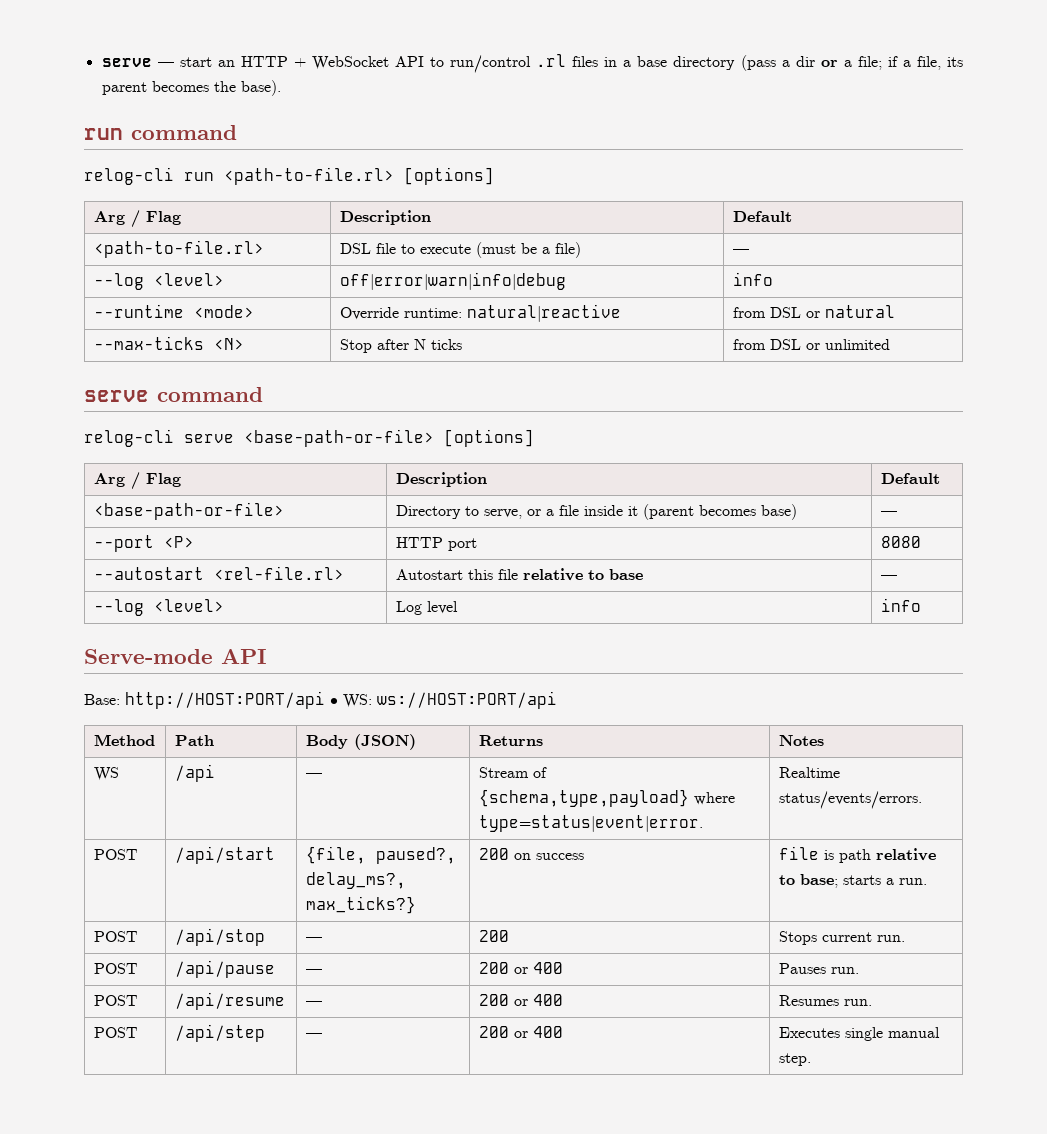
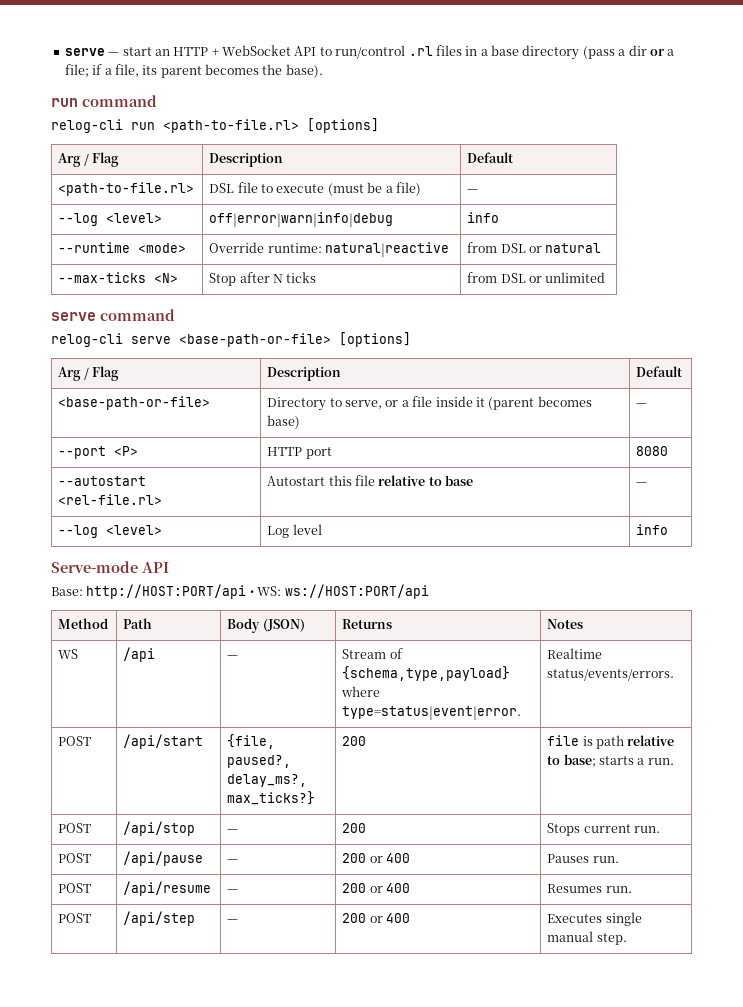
[513,853,584,860] on success -> (367, 741) none

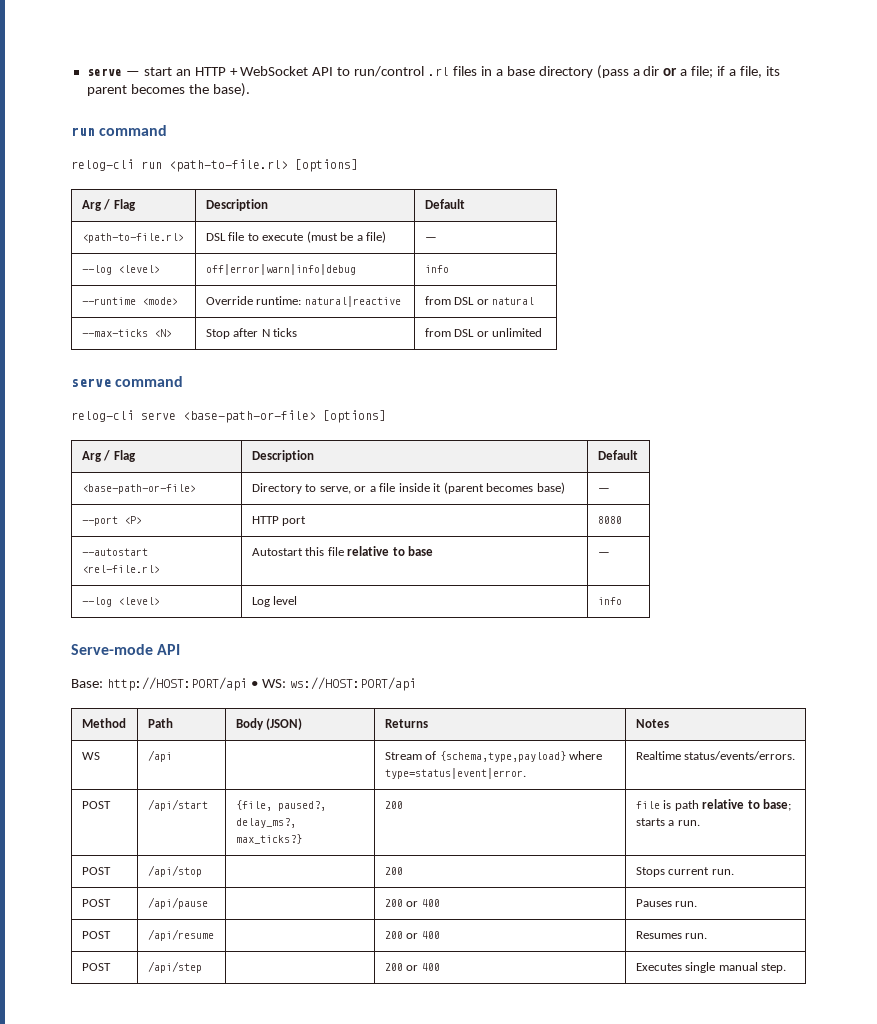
[227,655,239,659] — -> (172, 756) none
[227,829,239,833] — -> (202, 871) none
[227,859,239,863] — -> (208, 903) none
[227,889,239,893] — -> (214, 935) none
[227,919,239,923] — -> (202, 967) none

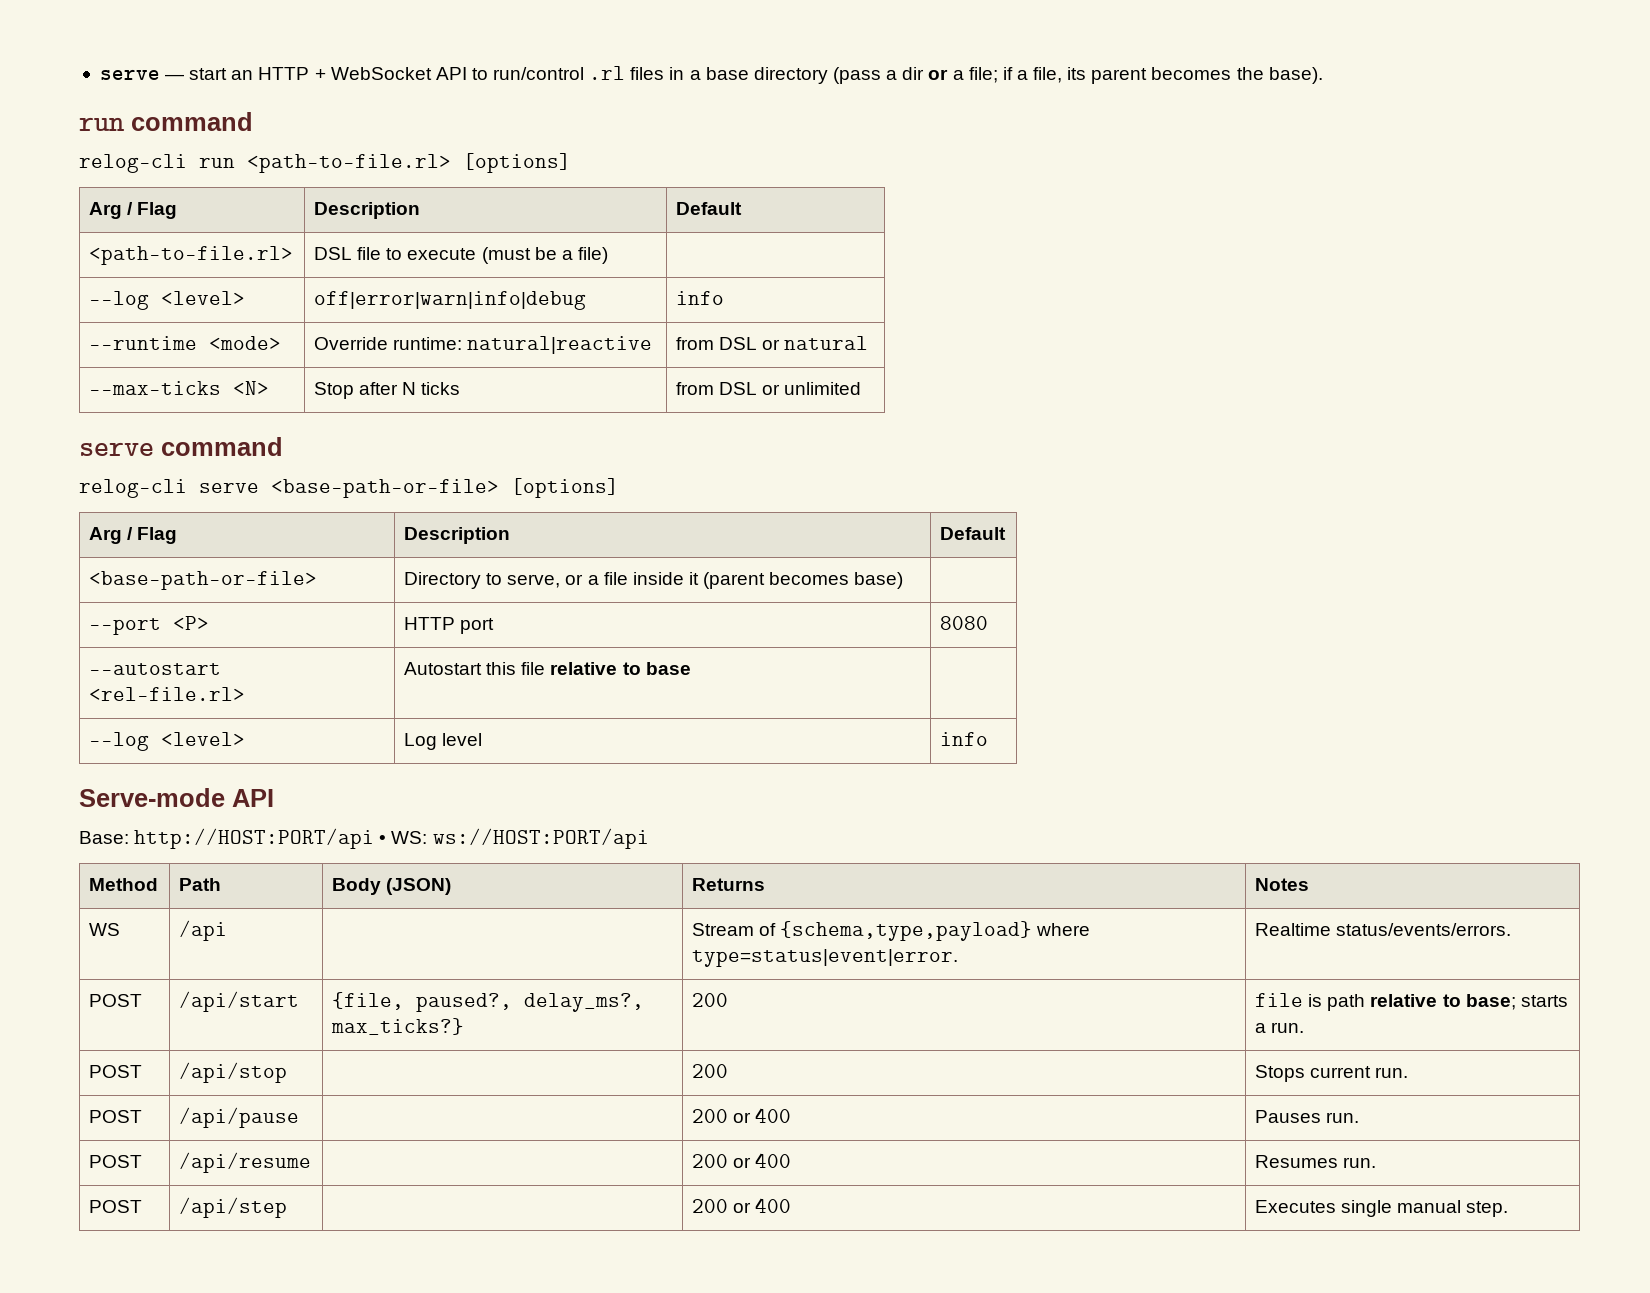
[424,237,437,241] — -> (608, 255) none
[597,488,610,492] — -> (904, 580) none
[597,552,610,556] — -> (691, 668) none

